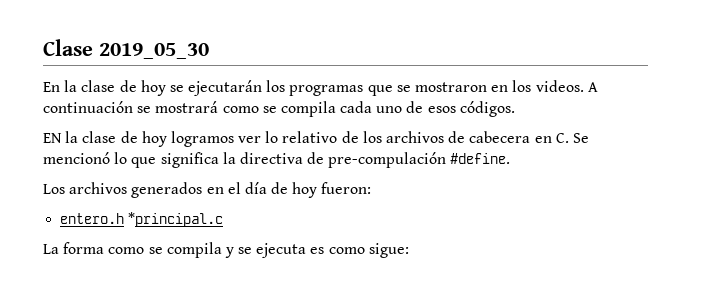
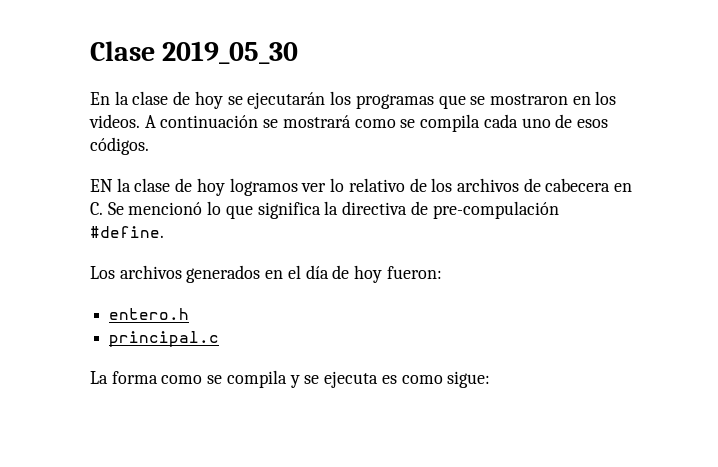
[128,212,224,227] *principal.c -> [109,331,220,347] // principal.c

